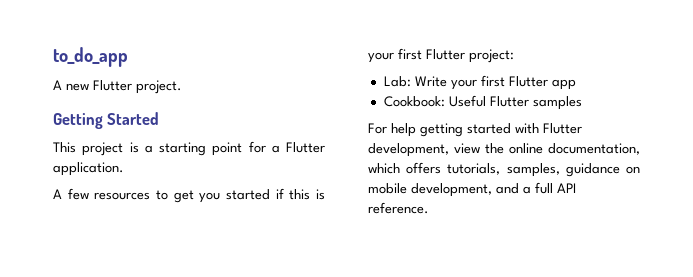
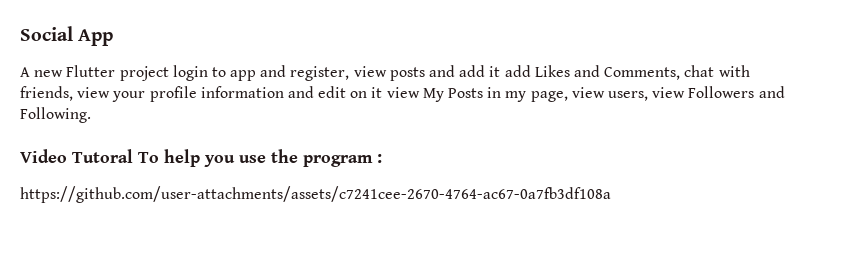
[53,47,128,67] to_do_app -> [20,26,114,46] Social App
[136,80,182,94] [53,112,160,129] [53,141,325,156] [53,162,124,176] [53,188,325,203] [368,48,514,63] [383,75,576,90] [383,95,582,110] [368,123,582,137] [368,143,640,157] [368,162,640,177] [368,182,576,197] [368,202,429,214] project. // Getting Started // This project is a starting point for a Flutter application. // A few resources to get you started if this is your first Flutter project: // Lab: Write your first Flutter app // Cookbook: Useful Flutter samples // For help getting started with Flutter development, view the online documentation, which offers tutorials, samples, guidance on mobile development, and a full API reference. -> [119,65,750,81] [20,86,785,102] [20,107,91,123] [20,149,382,167] [20,186,611,203] project login to app and register, view posts and add it add Likes and Comments, chat with friends, view your profile information and edit on it view My Posts in my page, view users, view Followers and Following. // Video Tutoral To help you use the program : // https://github.com/user-attachments/assets/c7241cee-2670-4764-ac67-0a7fb3df108a

